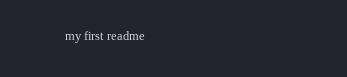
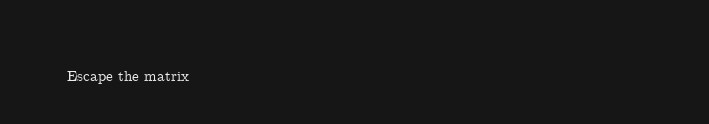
[65,31,145,43] my first readme -> [67,71,189,84] Escape the matrix

